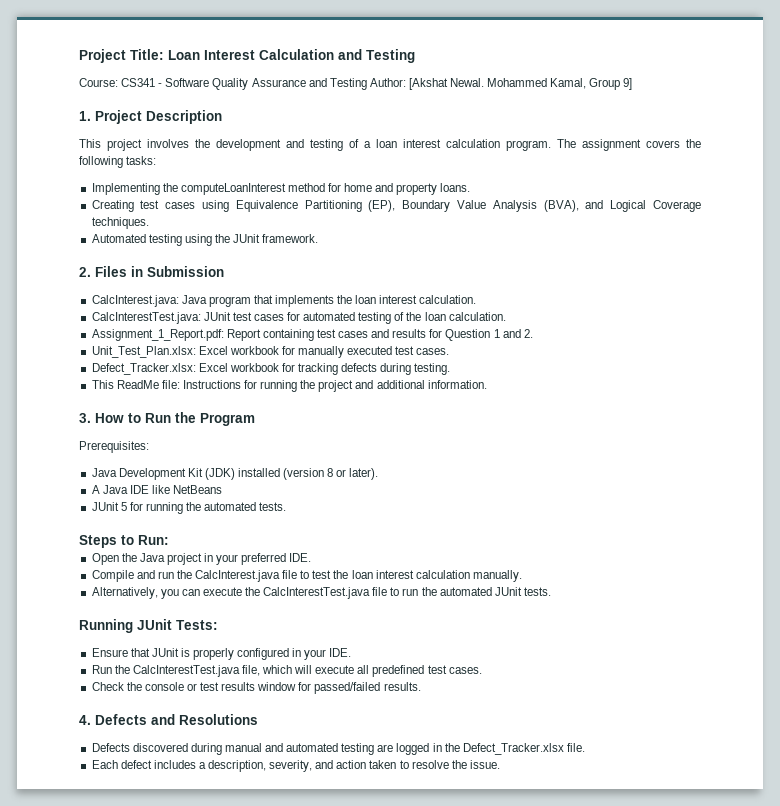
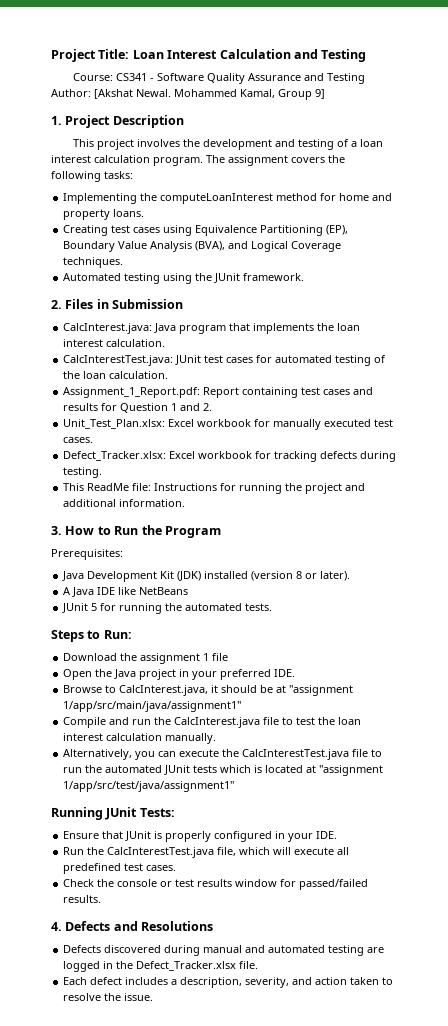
(169, 540) none -> [63,653,229,664] // Download the assignment 1 file
(312, 557) none -> [63,685,354,696] [63,701,242,712] // Browse to CalcInterest.java, it should be at "assignment 1/app/src/main/java/assignment1"
[523,587,551,596] tests. -> [193,765,384,776] [63,781,235,792] tests which is located at "assignment 1/app/src/test/java/assignment1"

